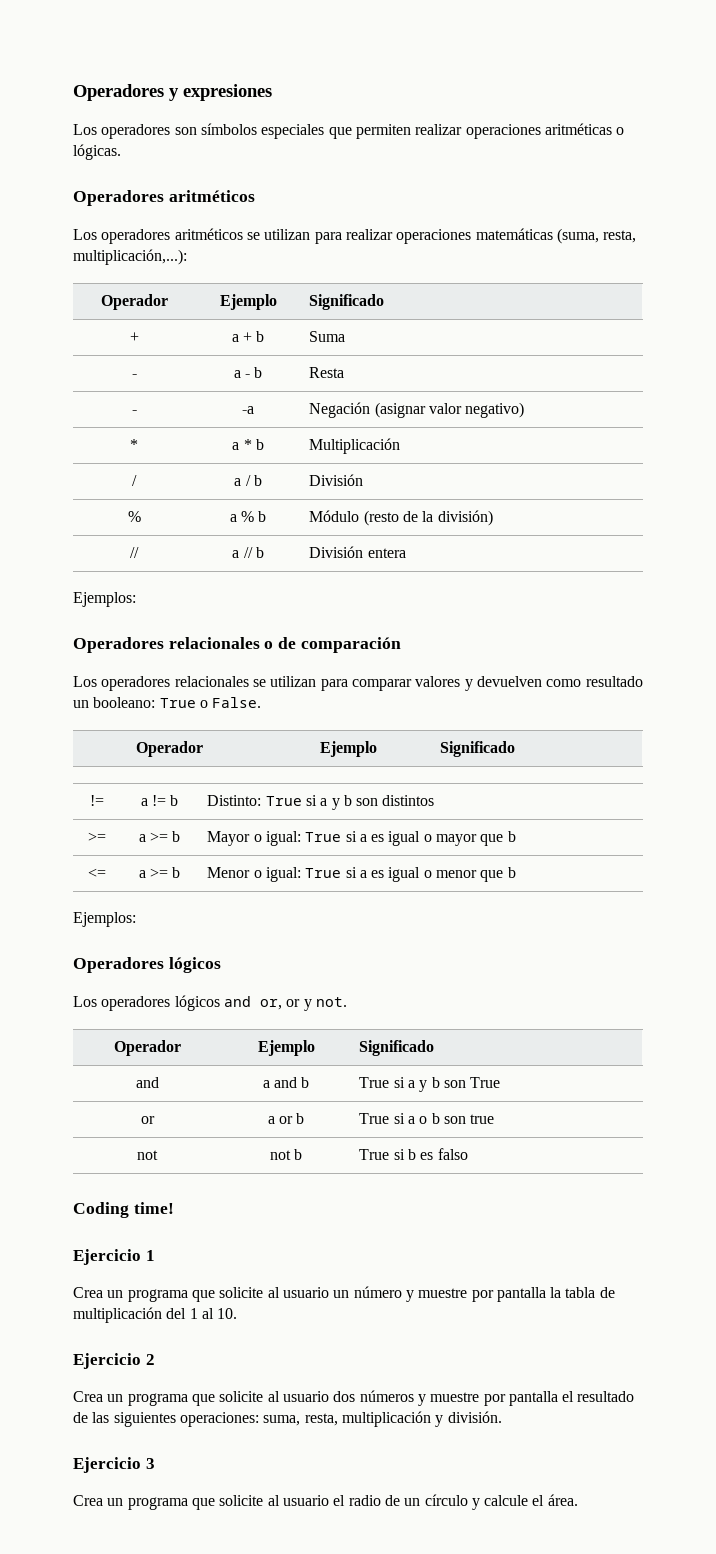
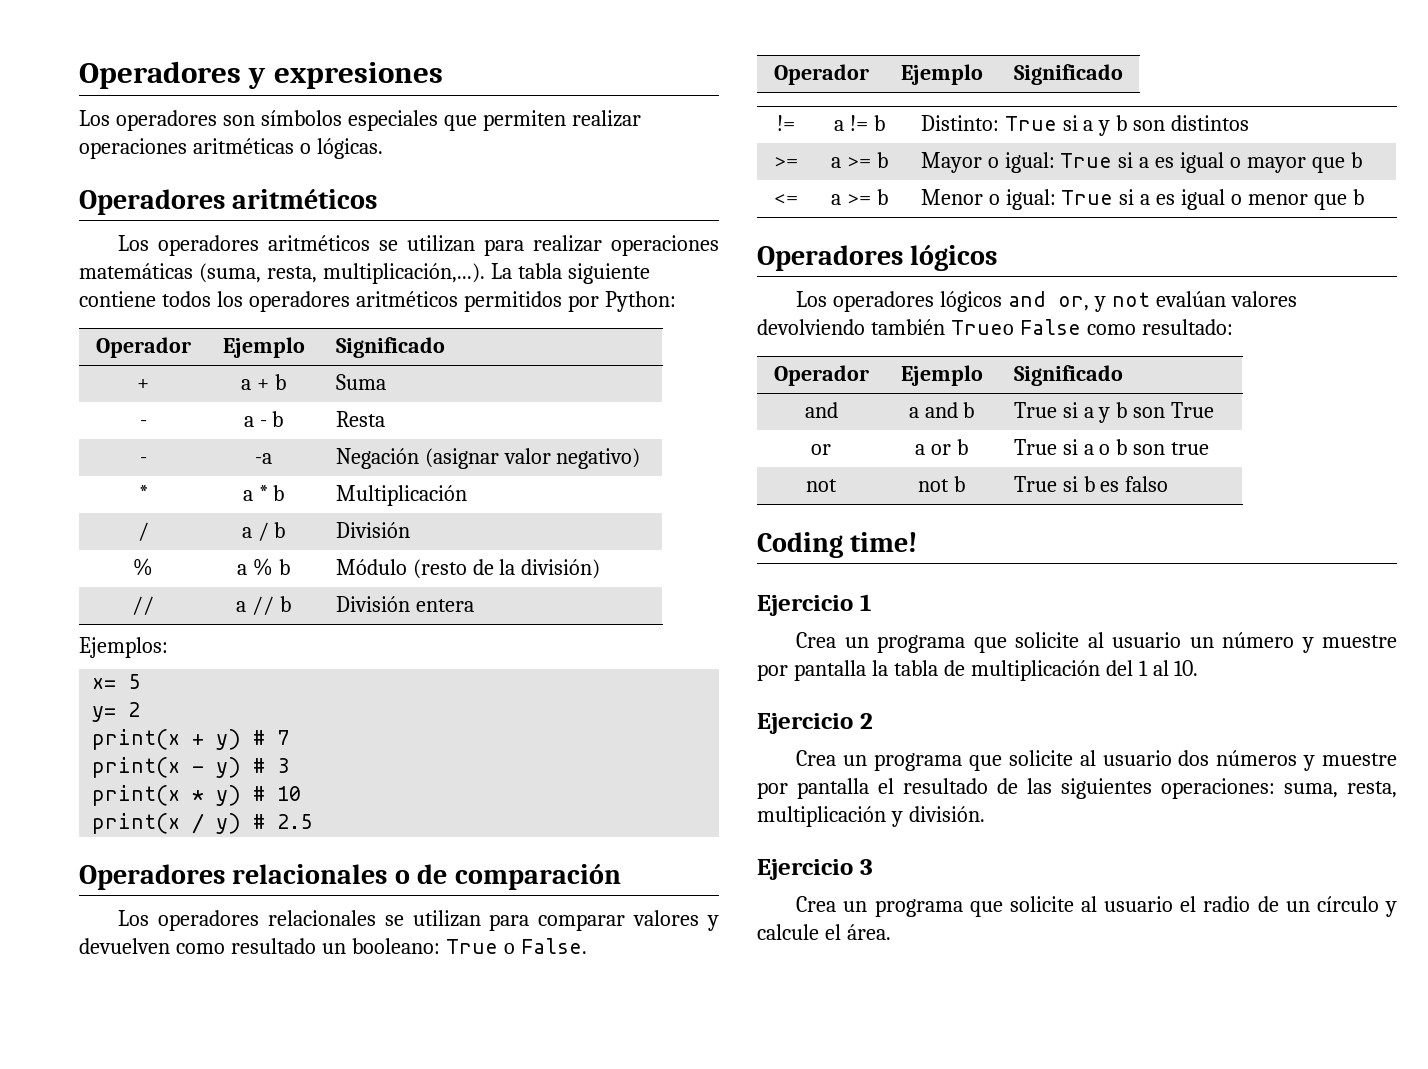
[73,249,187,265] multiplicación,...): -> [322,263,650,284] [79,291,676,312] multiplicación,...). La tabla siguiente contiene todos los operadores aritméticos permitidos por Python:
(136, 599) none -> [92,674,141,689] [92,702,141,722] [92,729,290,750] [92,757,290,778] [92,785,302,806] [92,813,313,834] // x= 5 // y= 2 // print(x + y) # 7 // print(x - y) # 3 // print(x * y) # 10 // print(x / y) # 2.5
[73,912,136,927] // Ejemplos: -> (1364, 197) none
[286,997,347,1011] or y not. -> [1094,291,1297,312] [757,319,1233,335] y not evalúan valores devolviendo también Trueo False como resultado:

